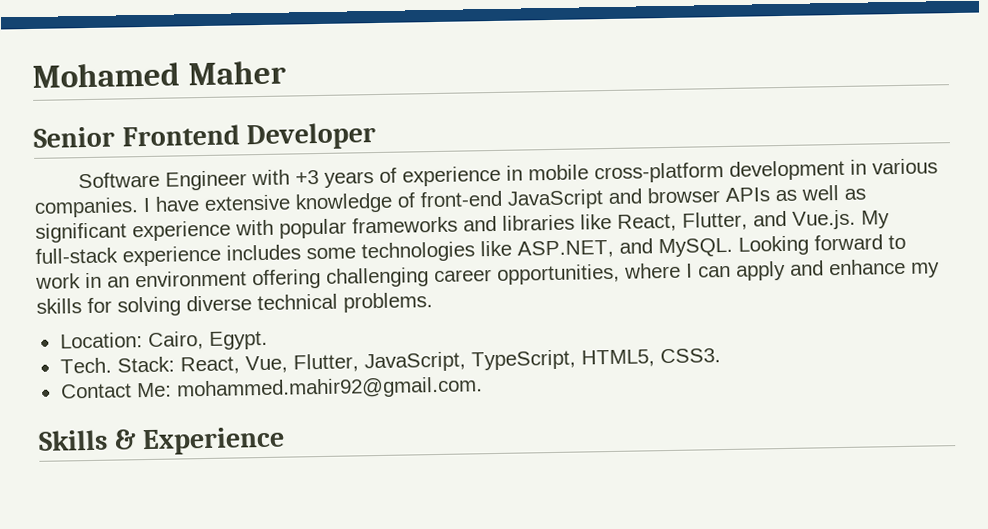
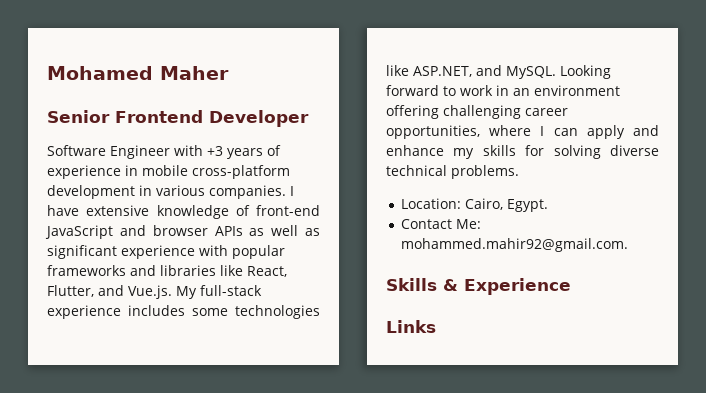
[59,348,721,375] // Tech. Stack: React, Vue, Flutter, JavaScript, TypeScript, HTML5, CSS3. -> (549, 205) none
(286, 441) none -> [386,320,436,333] // Links

